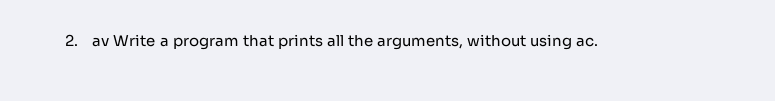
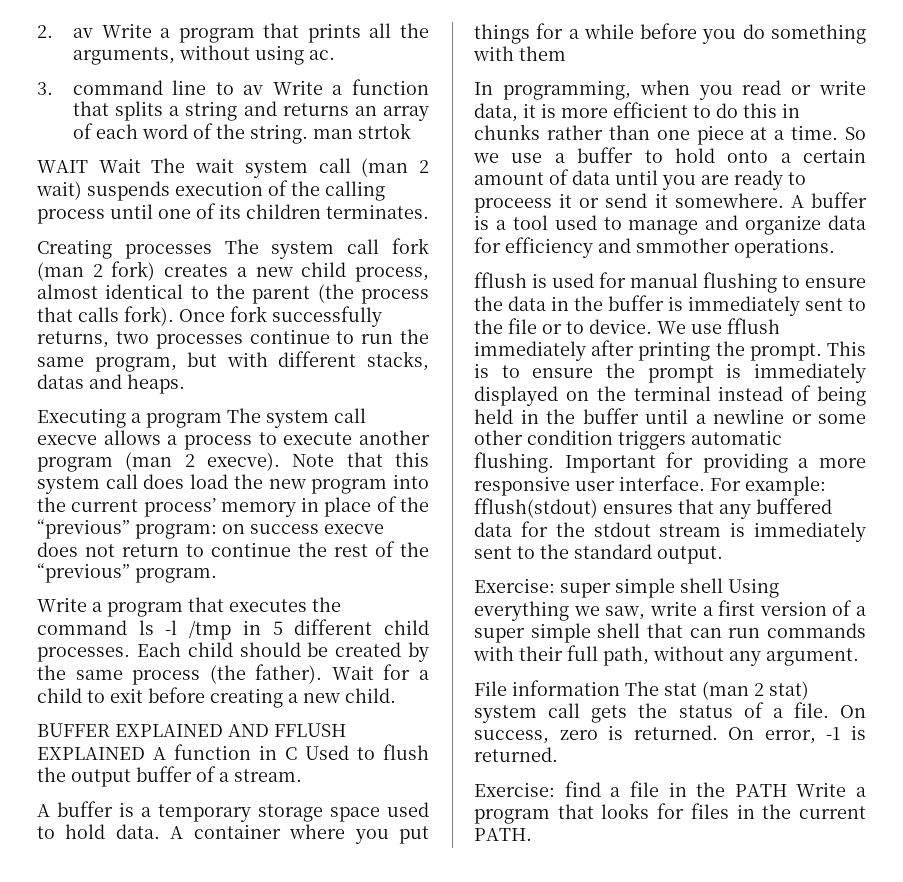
(598, 42) none -> [37,79,429,95] [72,101,429,121] [72,123,411,144] [37,158,430,178] [36,180,385,201] [37,203,429,224] [37,238,430,259] [37,261,430,282] [37,284,429,304] [37,306,382,327] [37,329,429,349] [37,351,429,372] [37,374,185,394] [37,408,366,428] [37,430,430,450] [37,452,429,472] [37,474,429,494] [37,496,429,517] [37,519,384,539] [37,541,429,557] [37,563,217,583] [37,597,341,617] [37,619,430,640] [37,642,429,662] [37,664,429,685] [37,687,396,708] [37,723,346,737] [37,744,429,760] [37,766,302,787] [37,801,429,822] [37,824,429,844] [474,23,866,44] [473,46,566,61] [474,80,866,100] [474,102,800,122] [474,124,866,145] [473,147,866,163] [474,169,806,190] [474,192,867,213] [474,215,866,235] [474,237,835,258] [474,272,866,293] [474,295,866,316] [474,318,780,334] [474,340,866,361] [474,363,866,383] [474,385,866,406] [474,408,866,424] [474,430,782,450] [474,452,866,473] [474,475,826,496] [474,498,832,519] [474,521,866,542] [474,544,723,564] [474,578,779,598] [474,600,866,621] [474,623,866,643] [473,645,859,666] [474,680,809,700] [474,702,866,723] [474,725,866,744] [474,747,558,762] [474,781,866,797] [474,803,866,824] [474,828,532,841] // 3. command line to av Write a function that splits a string and returns an array of each word of the string. man strtok // WAIT Wait The wait system call (man 2 wait) suspends execution of the calling process until one of its children terminates. // Creating processes The system call fork (man 2 fork) creates a new child process, almost identical to the parent (the process that calls fork). Once fork successfully returns, two processes continue to run the same program, but with different stacks, datas and heaps. // Executing a program The system call execve allows a process to execute another program (man 2 execve). Note that this system call does load the new program into the current process’ memory in place of the “previous” program: on success execve does not return to continue the rest of the “previous” program. // Write a program that executes the command ls -l /tmp in 5 different child processes. Each child should be created by the same process (the father). Wait for a child to exit before creating a new child. // BUFFER EXPLAINED AND FFLUSH EXPLAINED A function in C Used to flush the output buffer of a stream. // A buffer is a temporary storage space used to hold data. A container where you put things for a while before you do something with them // In programming, when you read or write data, it is more efficient to do this in chunks rather than one piece at a time. So we use a buffer to hold onto a certain amount of data until you are ready to proceess it or send it somewhere. A buffer is a tool used to manage and organize data for efficiency and smmother operations. // fflush is used for manual flushing to ensure the data in the buffer is immediately sent to the file or to device. We use fflush immediately after printing the prompt. This is to ensure the prompt is immediately displayed on the terminal instead of being held in the buffer until a newline or some other condition triggers automatic flushing. Important for providing a more responsive user interface. For example: fflush(stdout) ensures that any buffered data for the stdout stream is immediately sent to the standard output. // Exercise: super simple shell Using everything we saw, write a first version of a super simple shell that can run commands with their full path, without any argument. // File information The stat (man 2 stat) system call gets the status of a file. On success, zero is returned. On error, -1 is returned. // Exercise: find a file in the PATH Write a program that looks for files in the current PATH.

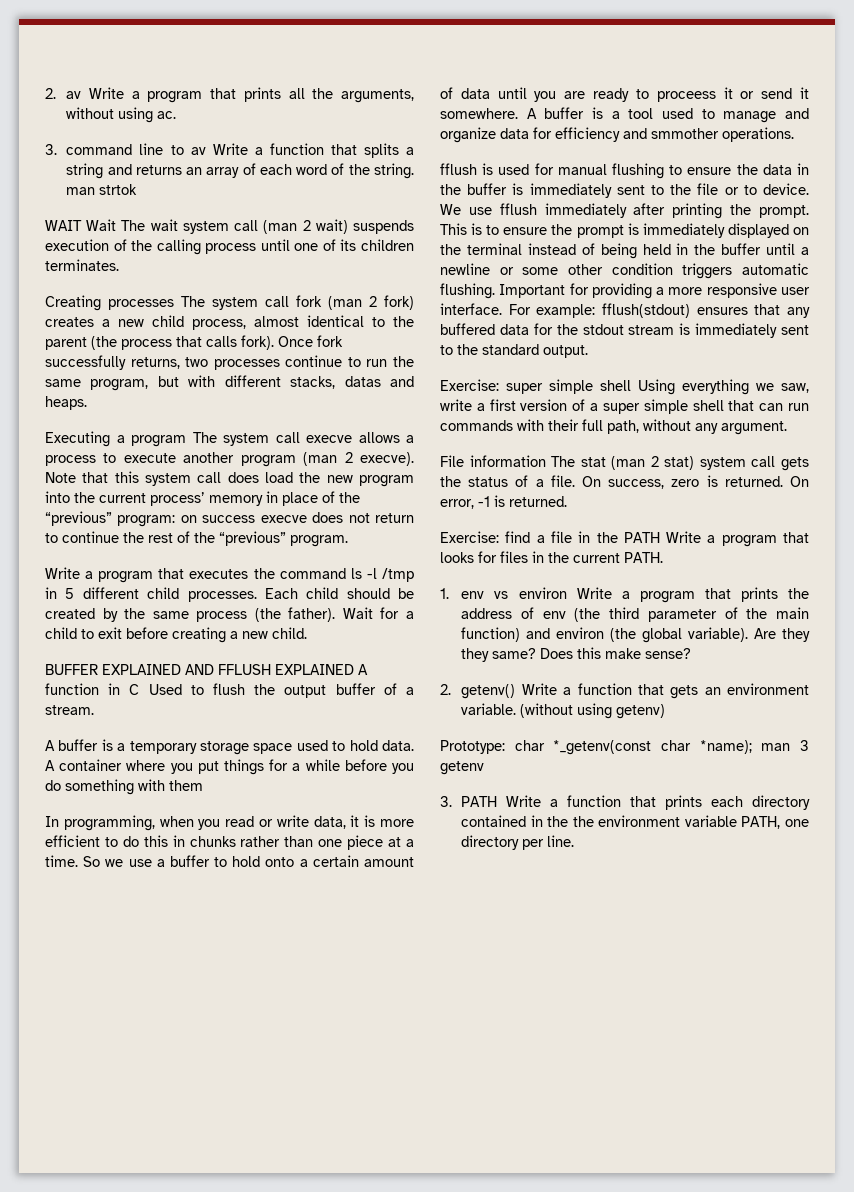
(532, 834) none -> [440,587,809,603] [461,607,809,622] [461,627,810,643] [461,647,692,662] [440,683,809,699] [461,703,666,719] [440,740,809,755] [440,761,484,775] [440,795,810,810] [461,815,809,829] [461,835,575,850] // 1. env vs environ Write a program that prints the address of env (the third parameter of the main function) and environ (the global variable). Are they they same? Does this make sense? // 2. getenv() Write a function that gets an environment variable. (without using getenv) // Prototype: char *_getenv(const char *name); man 3 getenv // 3. PATH Write a function that prints each directory contained in the the environment variable PATH, one directory per line.

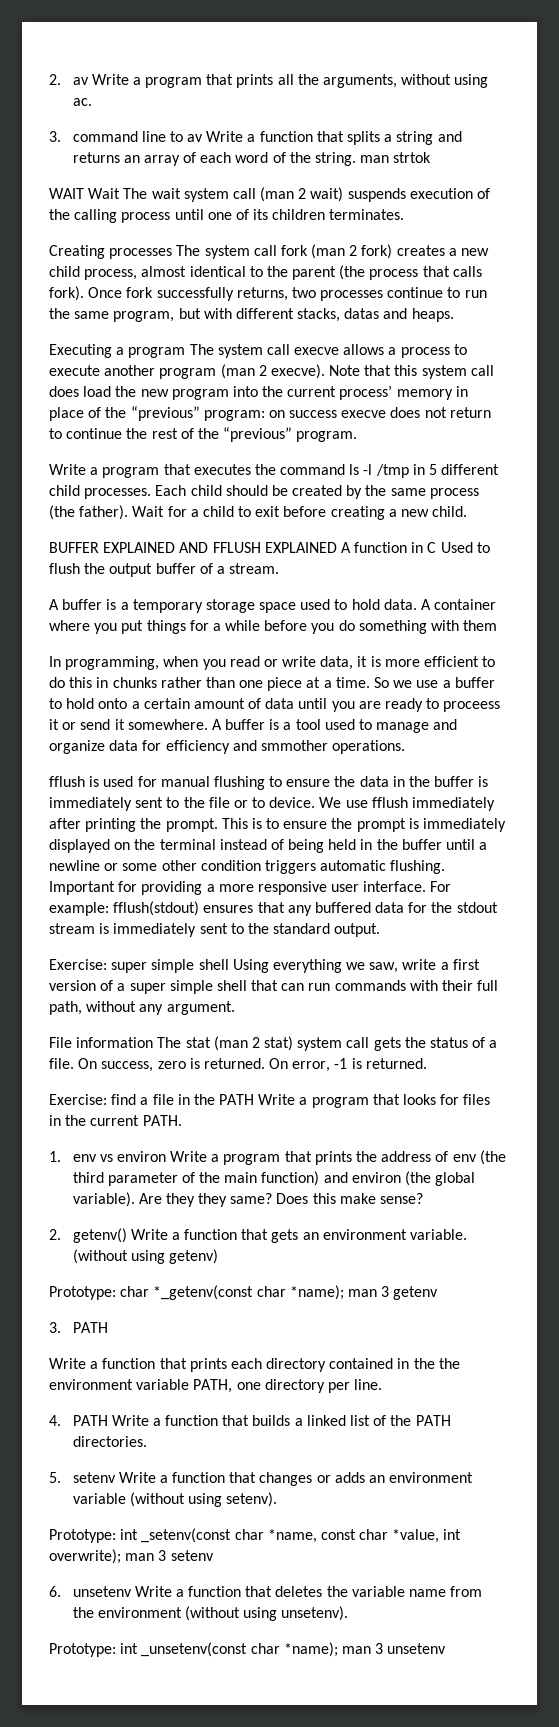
(498, 801) none -> (108, 1327) //
(575, 841) none -> [49,1415,451,1426] [72,1436,147,1447] [49,1472,474,1486] [72,1492,278,1507] [49,1528,462,1543] [49,1549,214,1564] [49,1586,483,1597] [72,1606,349,1621] [49,1642,447,1657] // 4. PATH Write a function that builds a linked list of the PATH directories. // 5. setenv Write a function that changes or adds an environment variable (without using setenv). // Prototype: int _setenv(const char *name, const char *value, int overwrite); man 3 setenv // 6. unsetenv Write a function that deletes the variable name from the environment (without using unsetenv). // Prototype: int _unsetenv(const char *name); man 3 unsetenv

